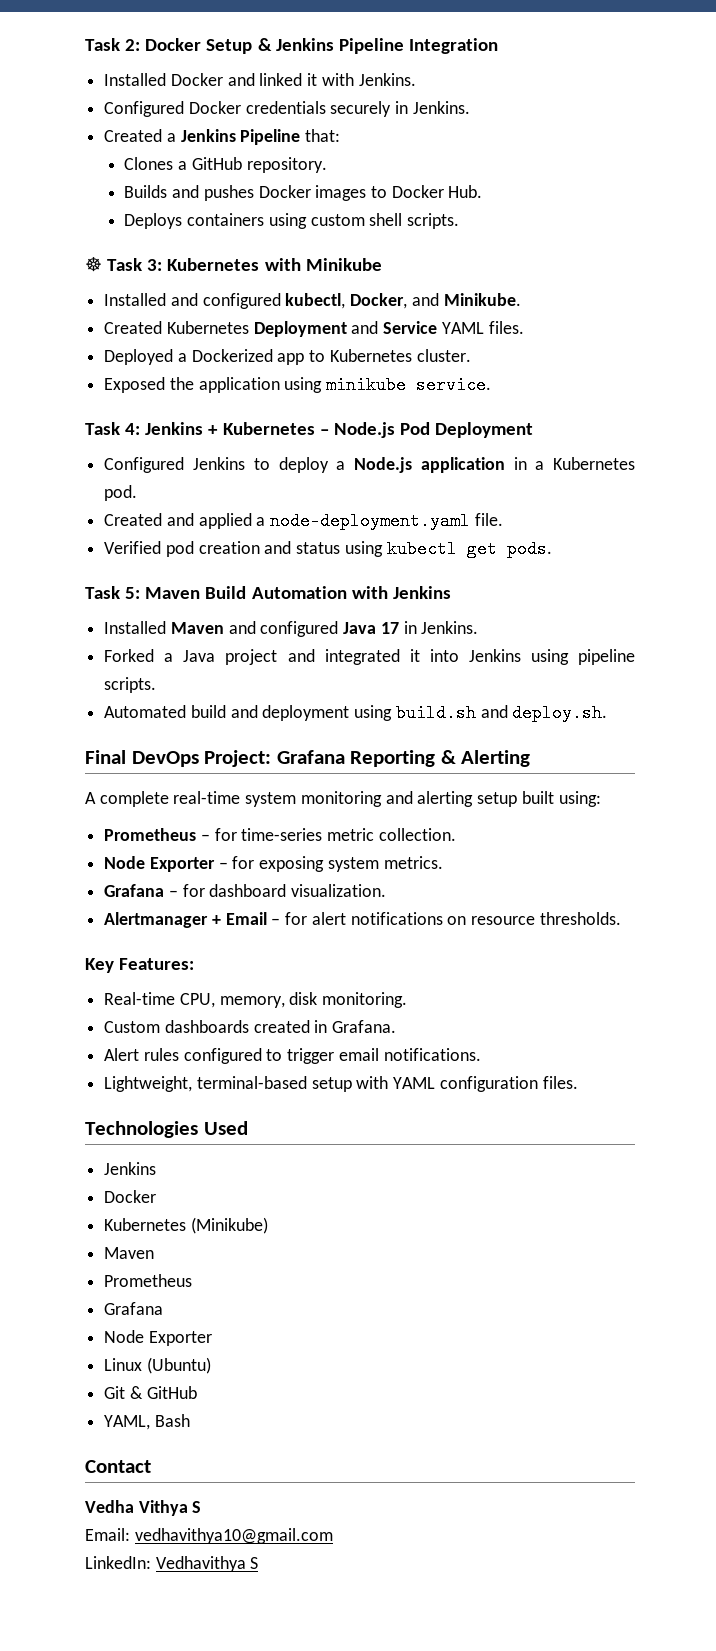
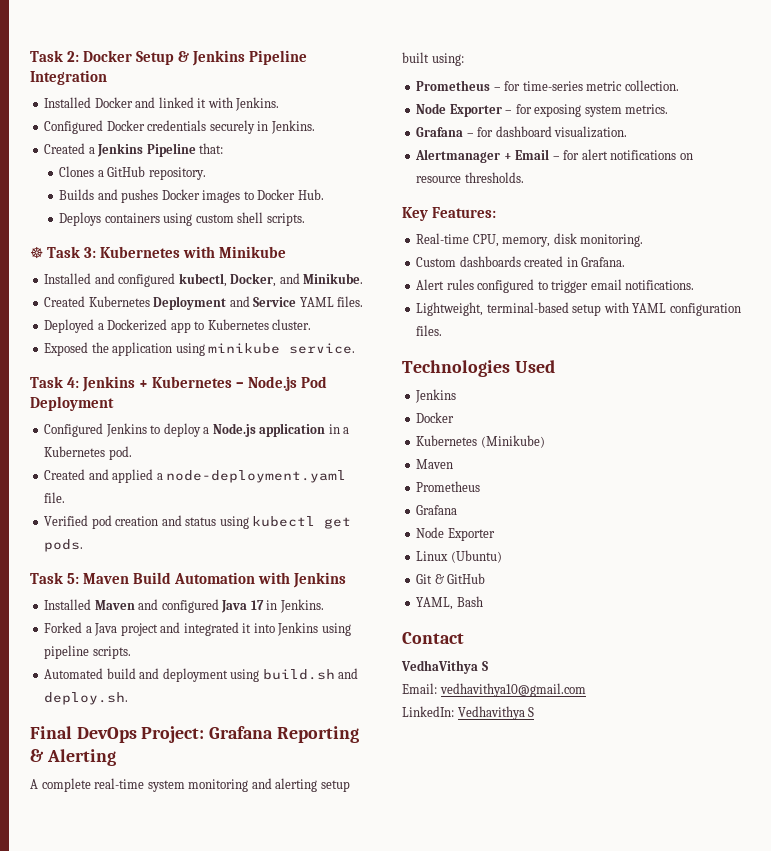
[85,1500,188,1516] Vedha Vithya -> [401,660,478,674] VedhaVithya

